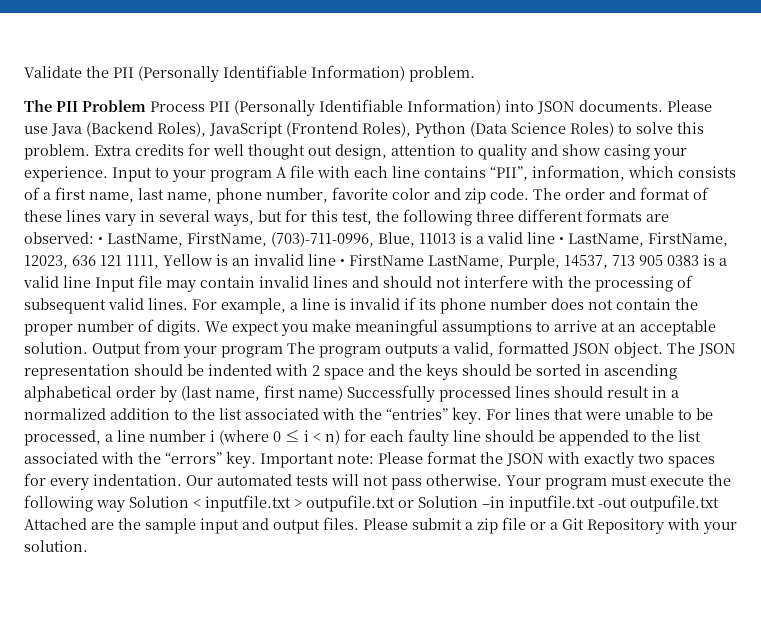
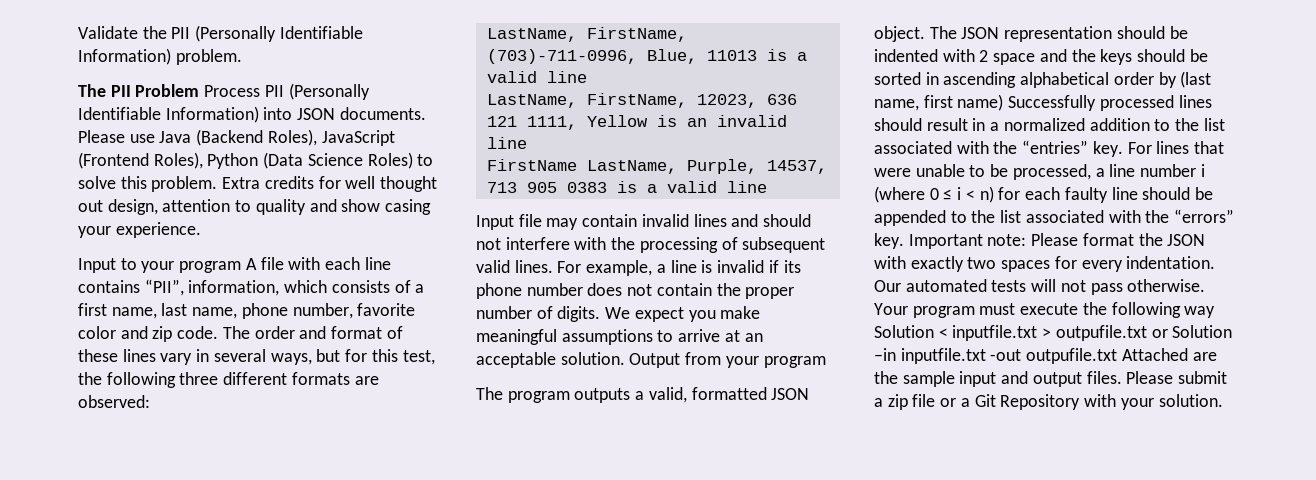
(108, 174) none -> (201, 230) //
[98,237,103,244] • -> (150, 401) //
[559,237,564,244] • -> (587, 77) //
[340,259,345,266] • -> (527, 143) //
(91, 282) none -> (767, 187) //
(283, 352) none -> (826, 362) //

